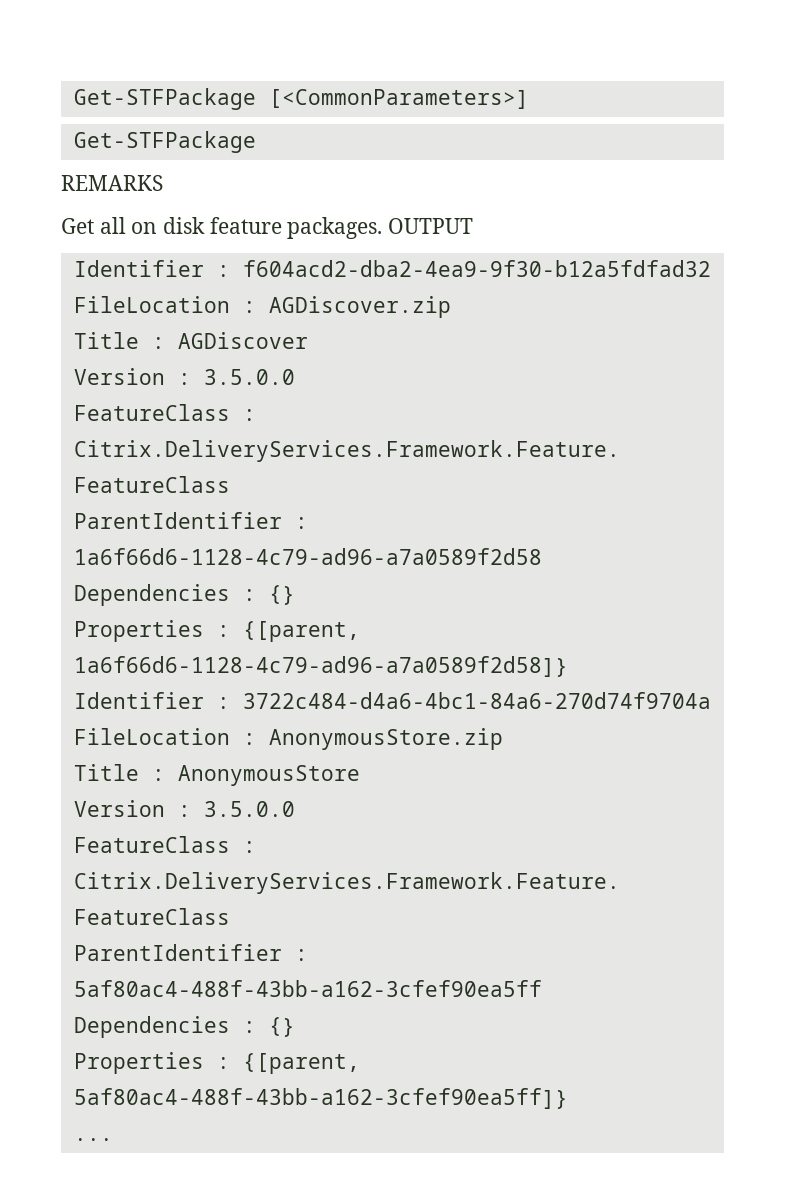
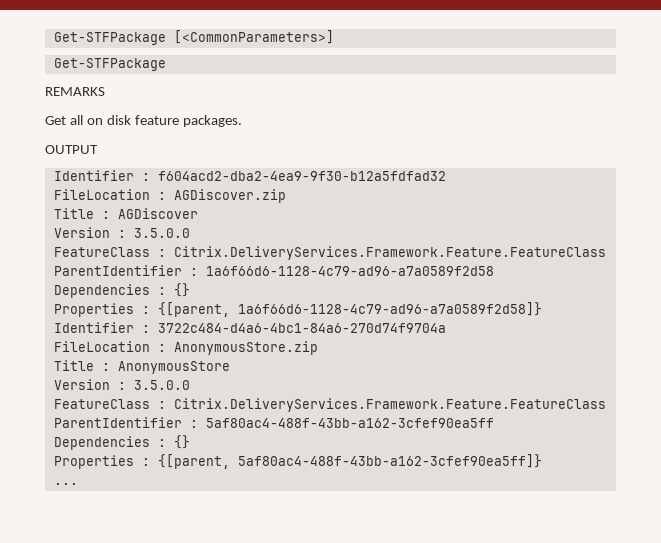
(383, 228) none -> (242, 121) //

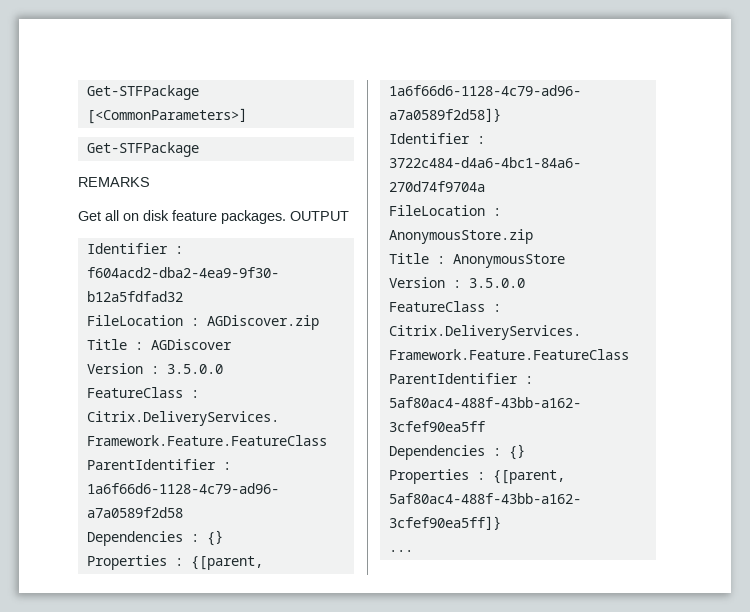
(242, 121) // -> (286, 217) none

